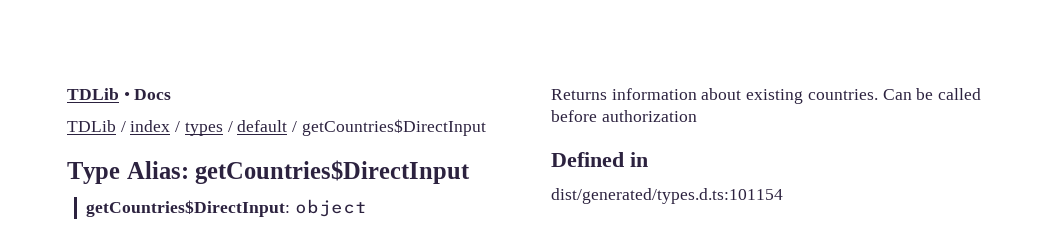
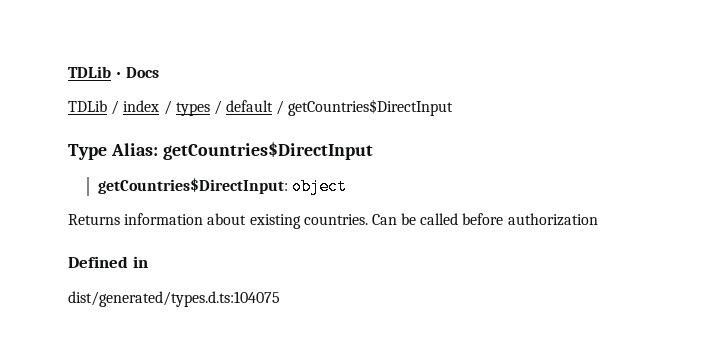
[551,188,783,204] dist/generated/types.d.ts:101154 -> [68,291,280,307] dist/generated/types.d.ts:104075

